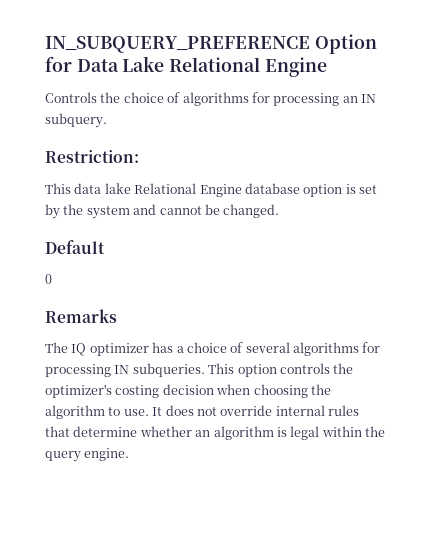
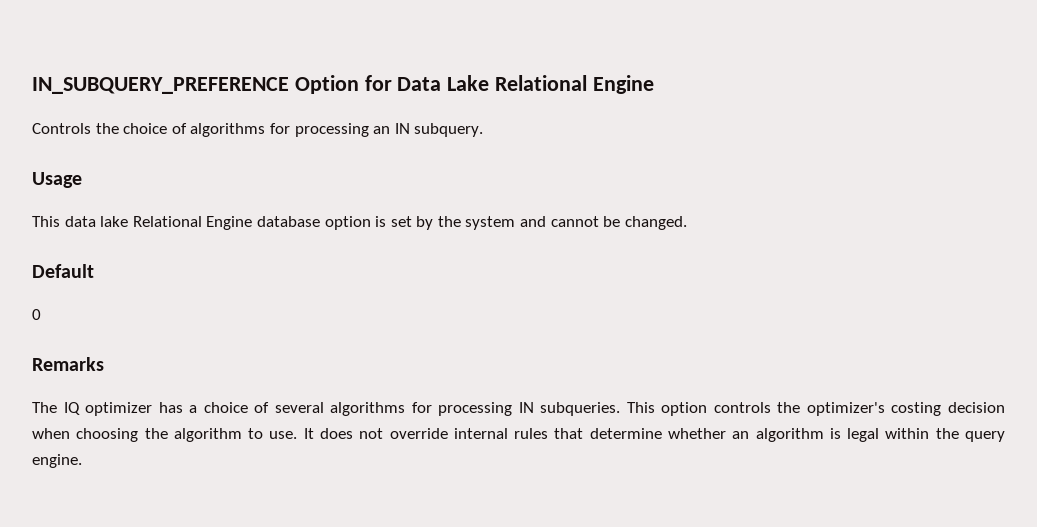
[45,150,139,163] Restriction: -> [32,172,82,188] Usage

